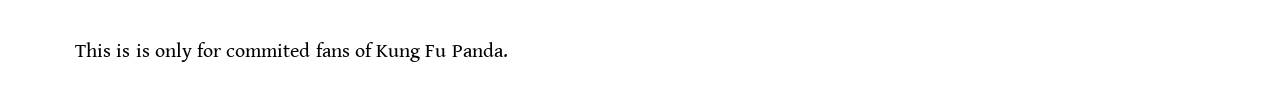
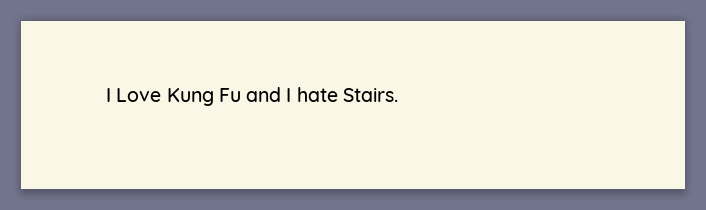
[75,42,508,62] This is is only for commited fans of Kung Fu Panda. -> [106,87,398,106] I Love Kung Fu and I hate Stairs.

